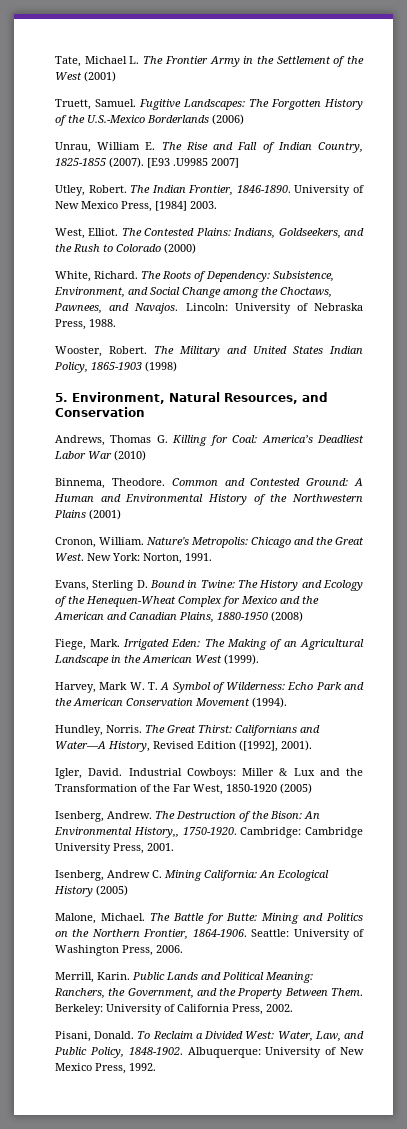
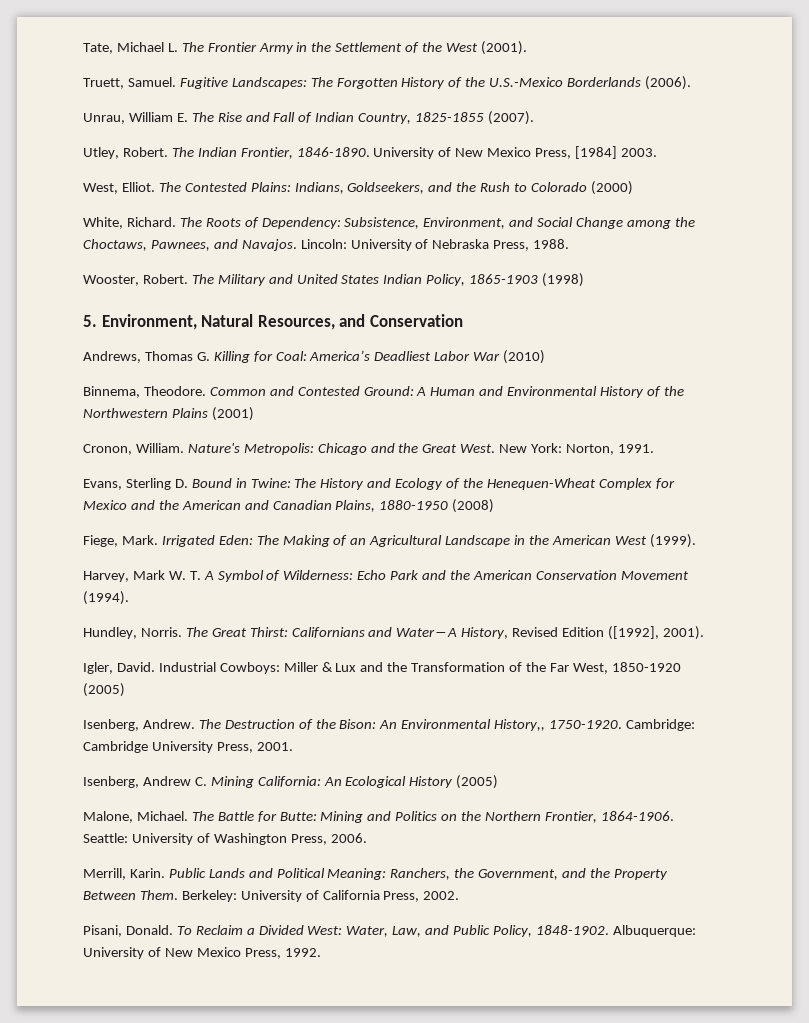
[84,71,116,82] (2001) -> [480,41,527,55] (2001).
[212,114,244,125] (2006) -> [645,76,692,90] (2006).
[147,158,239,168] [E93 .U9985 2007] -> (535, 118) none

